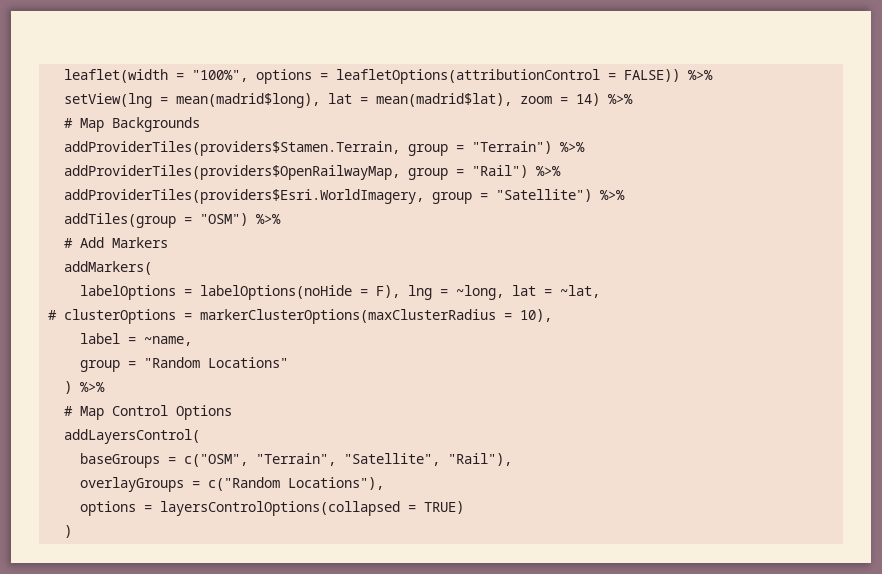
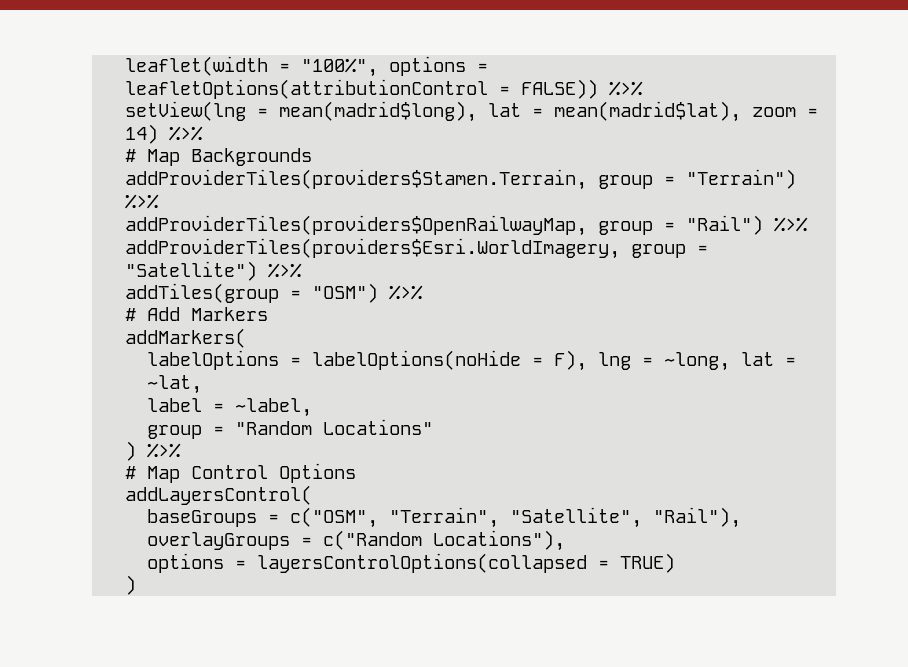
[47,309,552,324] // # clusterOptions = markerClusterOptions(maxClusterRadius = 10), -> (203, 384) none
[143,336,192,346] ~name, -> [235,398,313,417] ~label,

